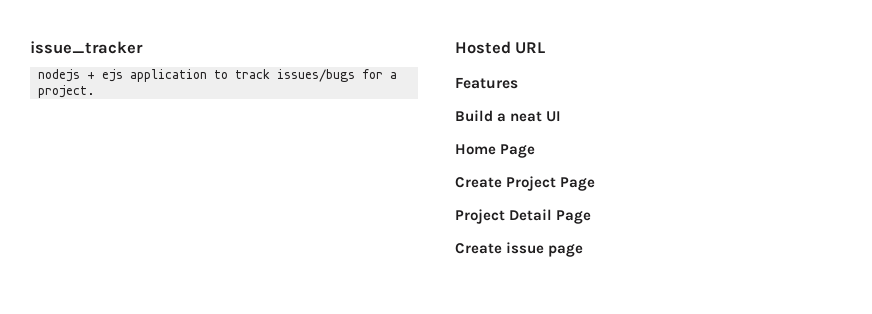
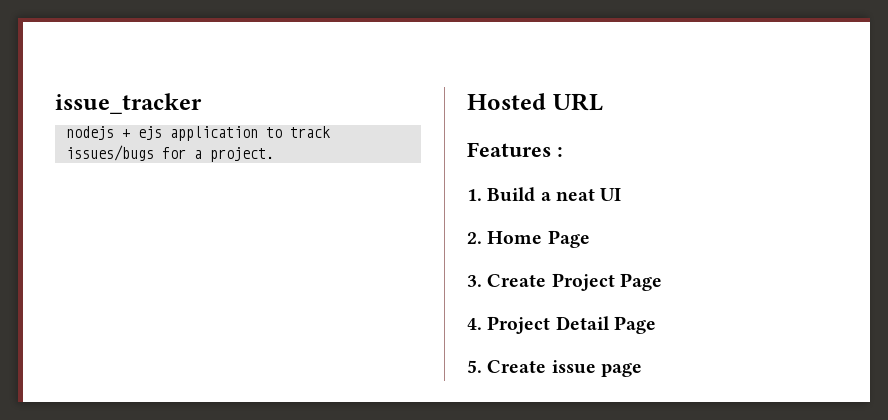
(518, 83) // -> [557,147,563,157] [467,189,482,201] : // 1.
(562, 116) none -> [467,232,482,244] 2.
(536, 151) none -> [467,275,482,287] 3.
(596, 184) none -> [467,318,482,330] 4.
(592, 217) none -> [467,360,482,373] 5.

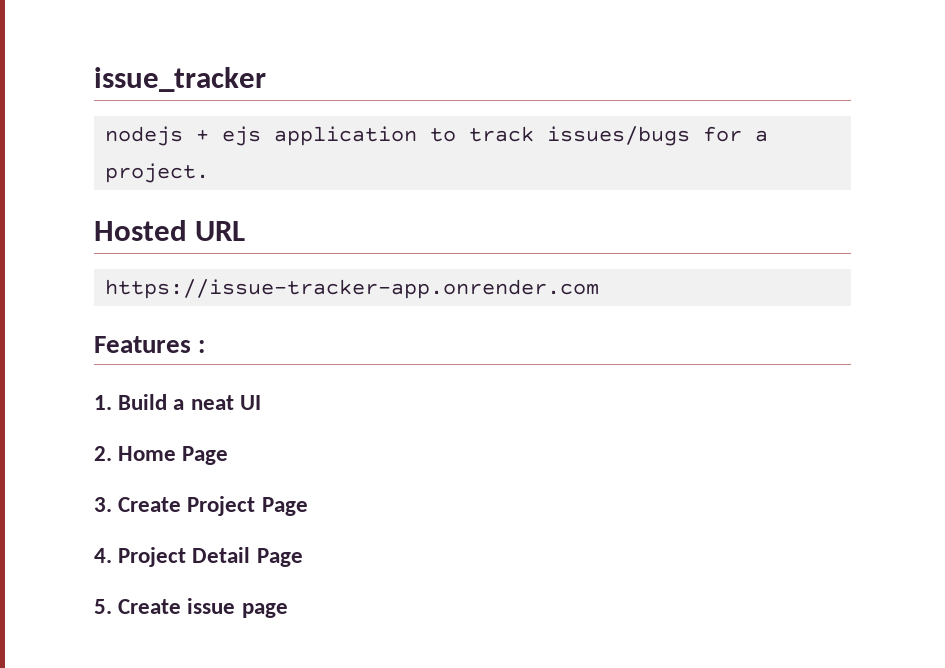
(603, 102) none -> [105,279,600,299] // https://issue-tracker-app.onrender.com

